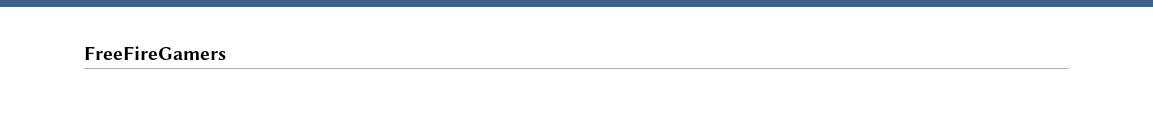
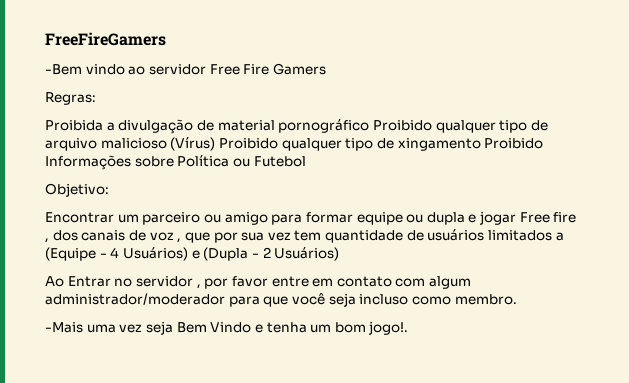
(226, 53) none -> [45,63,326,75] [45,92,96,105] [45,119,548,134] [45,137,544,151] [45,155,306,170] [45,183,109,197] [45,211,577,225] [45,229,564,243] [45,247,340,261] [45,276,472,289] [45,293,517,307] [45,321,409,335] // -Bem vindo ao servidor Free Fire Gamers // Regras: // Proibida a divulgação de material pornográfico Proibido qualquer tipo de arquivo malicioso (Vírus) Proibido qualquer tipo de xingamento Proibido Informações sobre Política ou Futebol // Objetivo: // Encontrar um parceiro ou amigo para formar equipe ou dupla e jogar Free fire , dos canais de voz , que por sua vez tem quantidade de usuários limitados a (Equipe - 4 Usuários) e (Dupla - 2 Usuários) // Ao Entrar no servidor , por favor entre em contato com algum administrador/moderador para que você seja incluso como membro. // -Mais uma vez seja Bem Vindo e tenha um bom jogo!.

